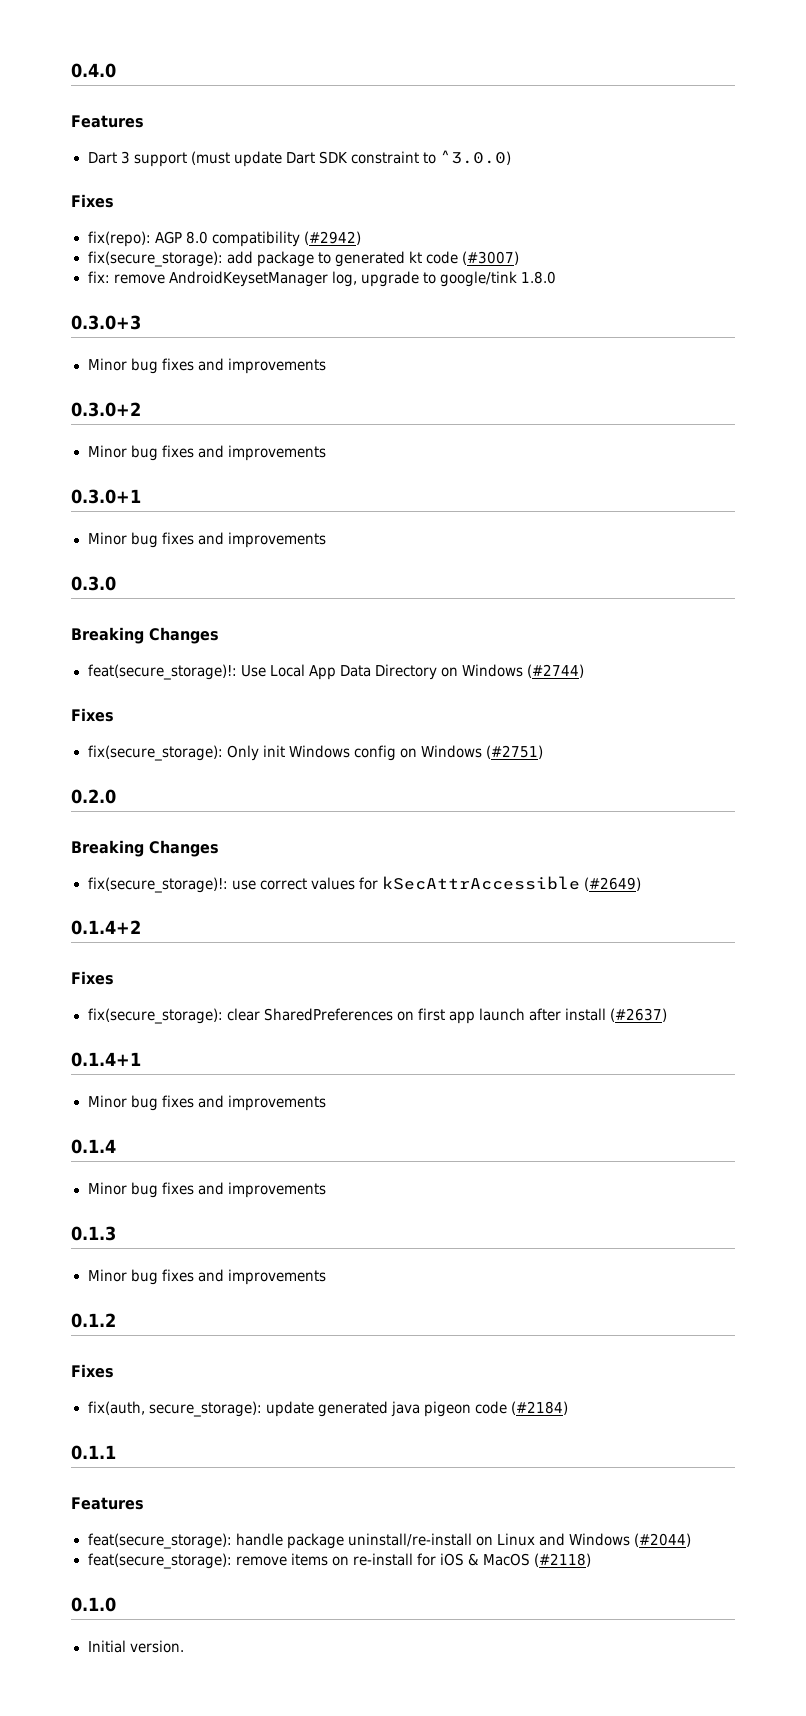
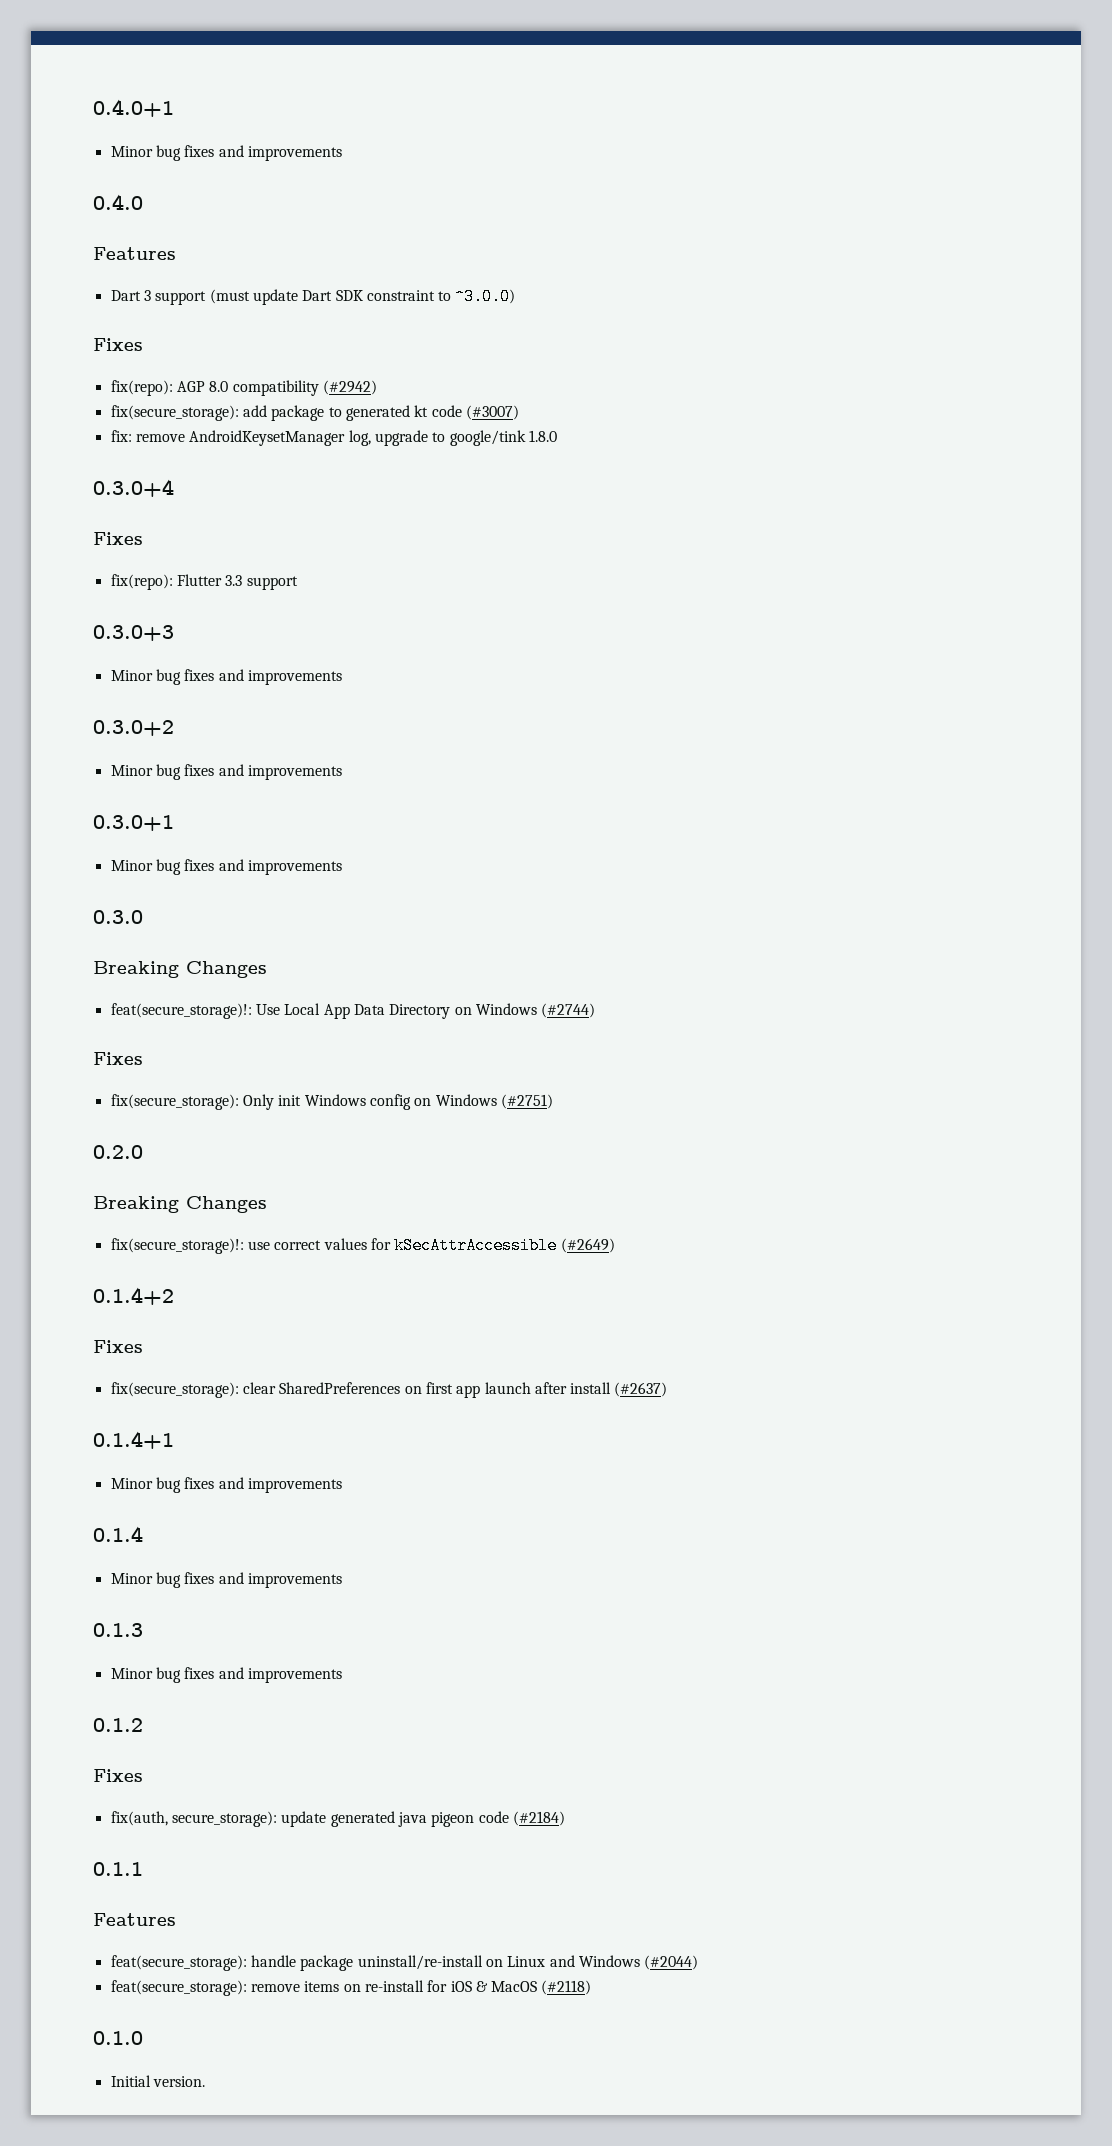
(71, 70) none -> [93,99,174,117] [110,145,342,161] 0.4.0+1 // Minor bug fixes and improvements //
(556, 277) none -> [93,479,174,497] [93,532,143,545] [110,574,298,590] // 0.3.0+4 // Fixes // fix(repo): Flutter 3.3 support

